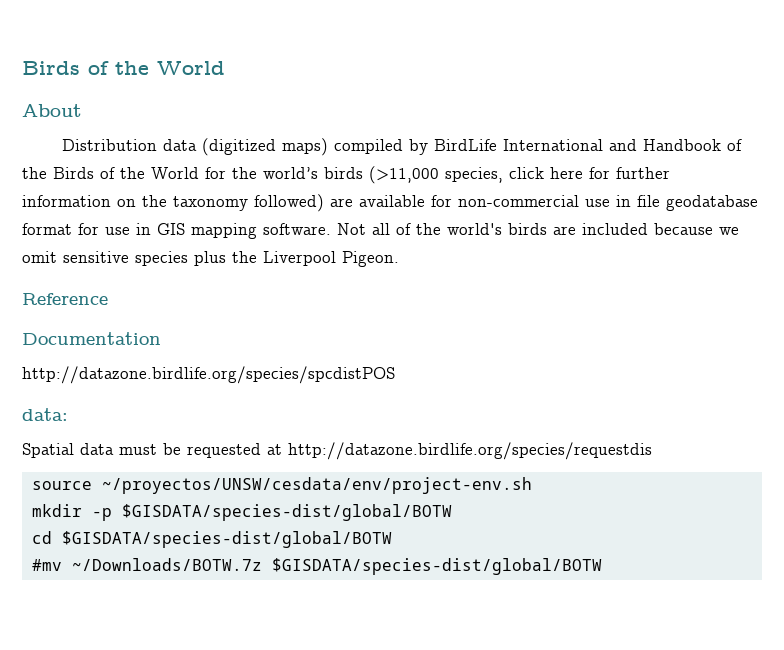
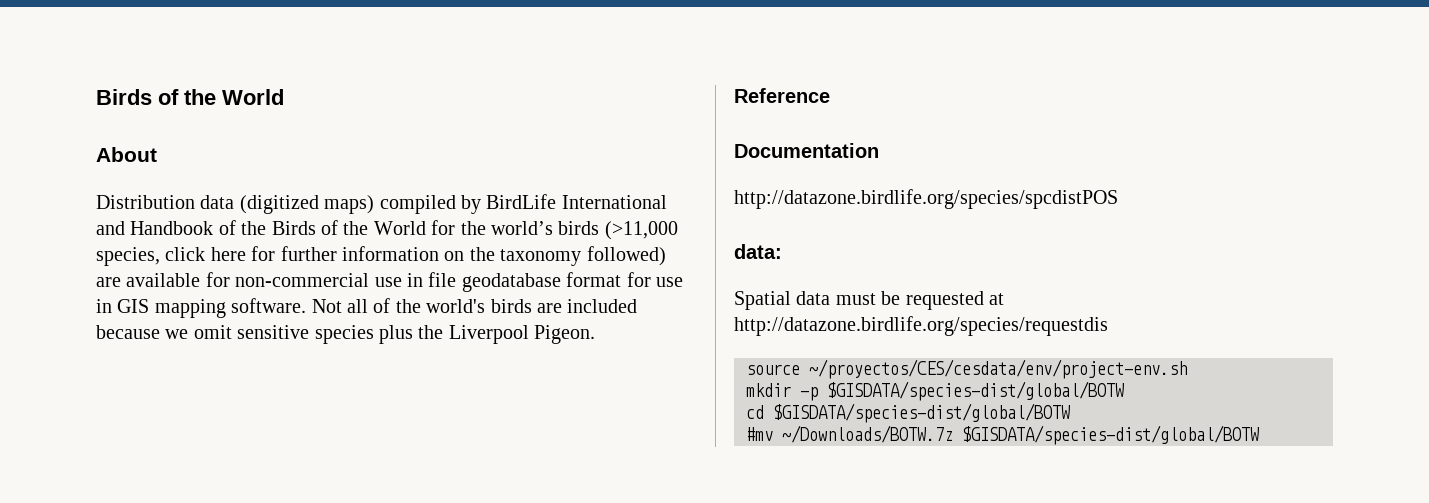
[101,477,532,494] ~/proyectos/UNSW/cesdata/env/project-env.sh -> [809,359,1187,379] ~/proyectos/CES/cesdata/env/project-env.sh

